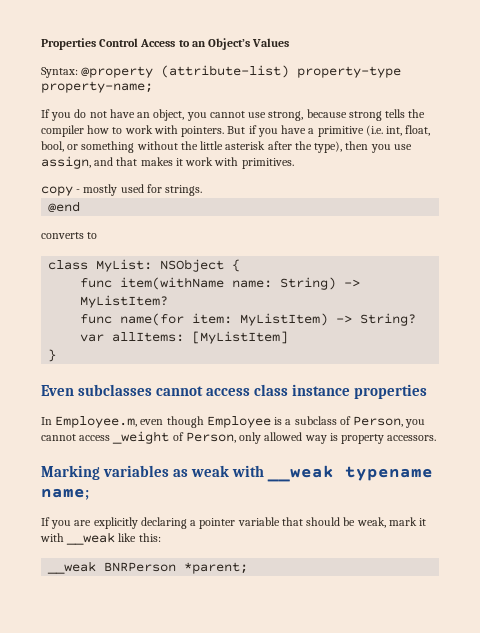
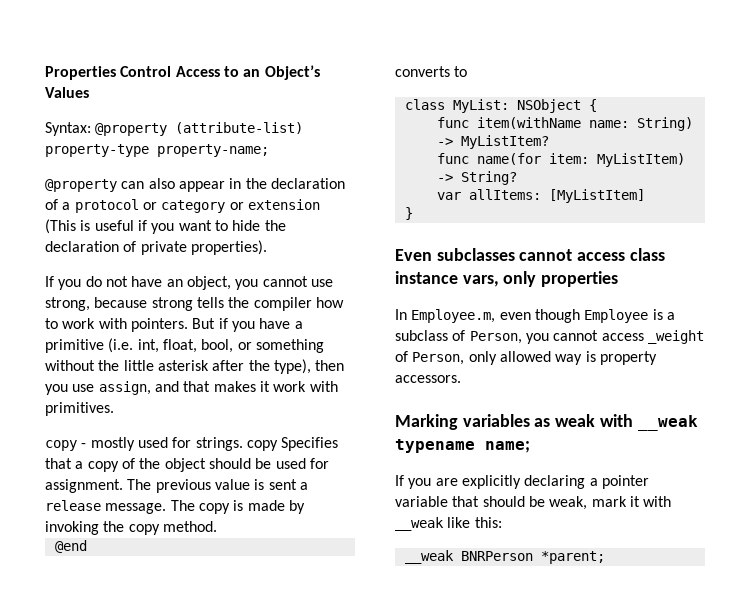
(153, 87) none -> [45,178,345,192] [45,199,320,213] [45,219,286,234] [45,240,267,255] // @property can also appear in the declaration of a protocol or category or extension (This is useful if you want to hide the declaration of private properties).
(203, 190) none -> [246,437,339,451] [45,458,329,472] [45,479,308,493] [45,500,305,514] [45,521,217,535] copy Specifies that a copy of the object should be used for assignment. The previous value is sent a release message. The copy is made by invoking the copy method.
(351, 390) none -> [462,271,537,287] vars, only

